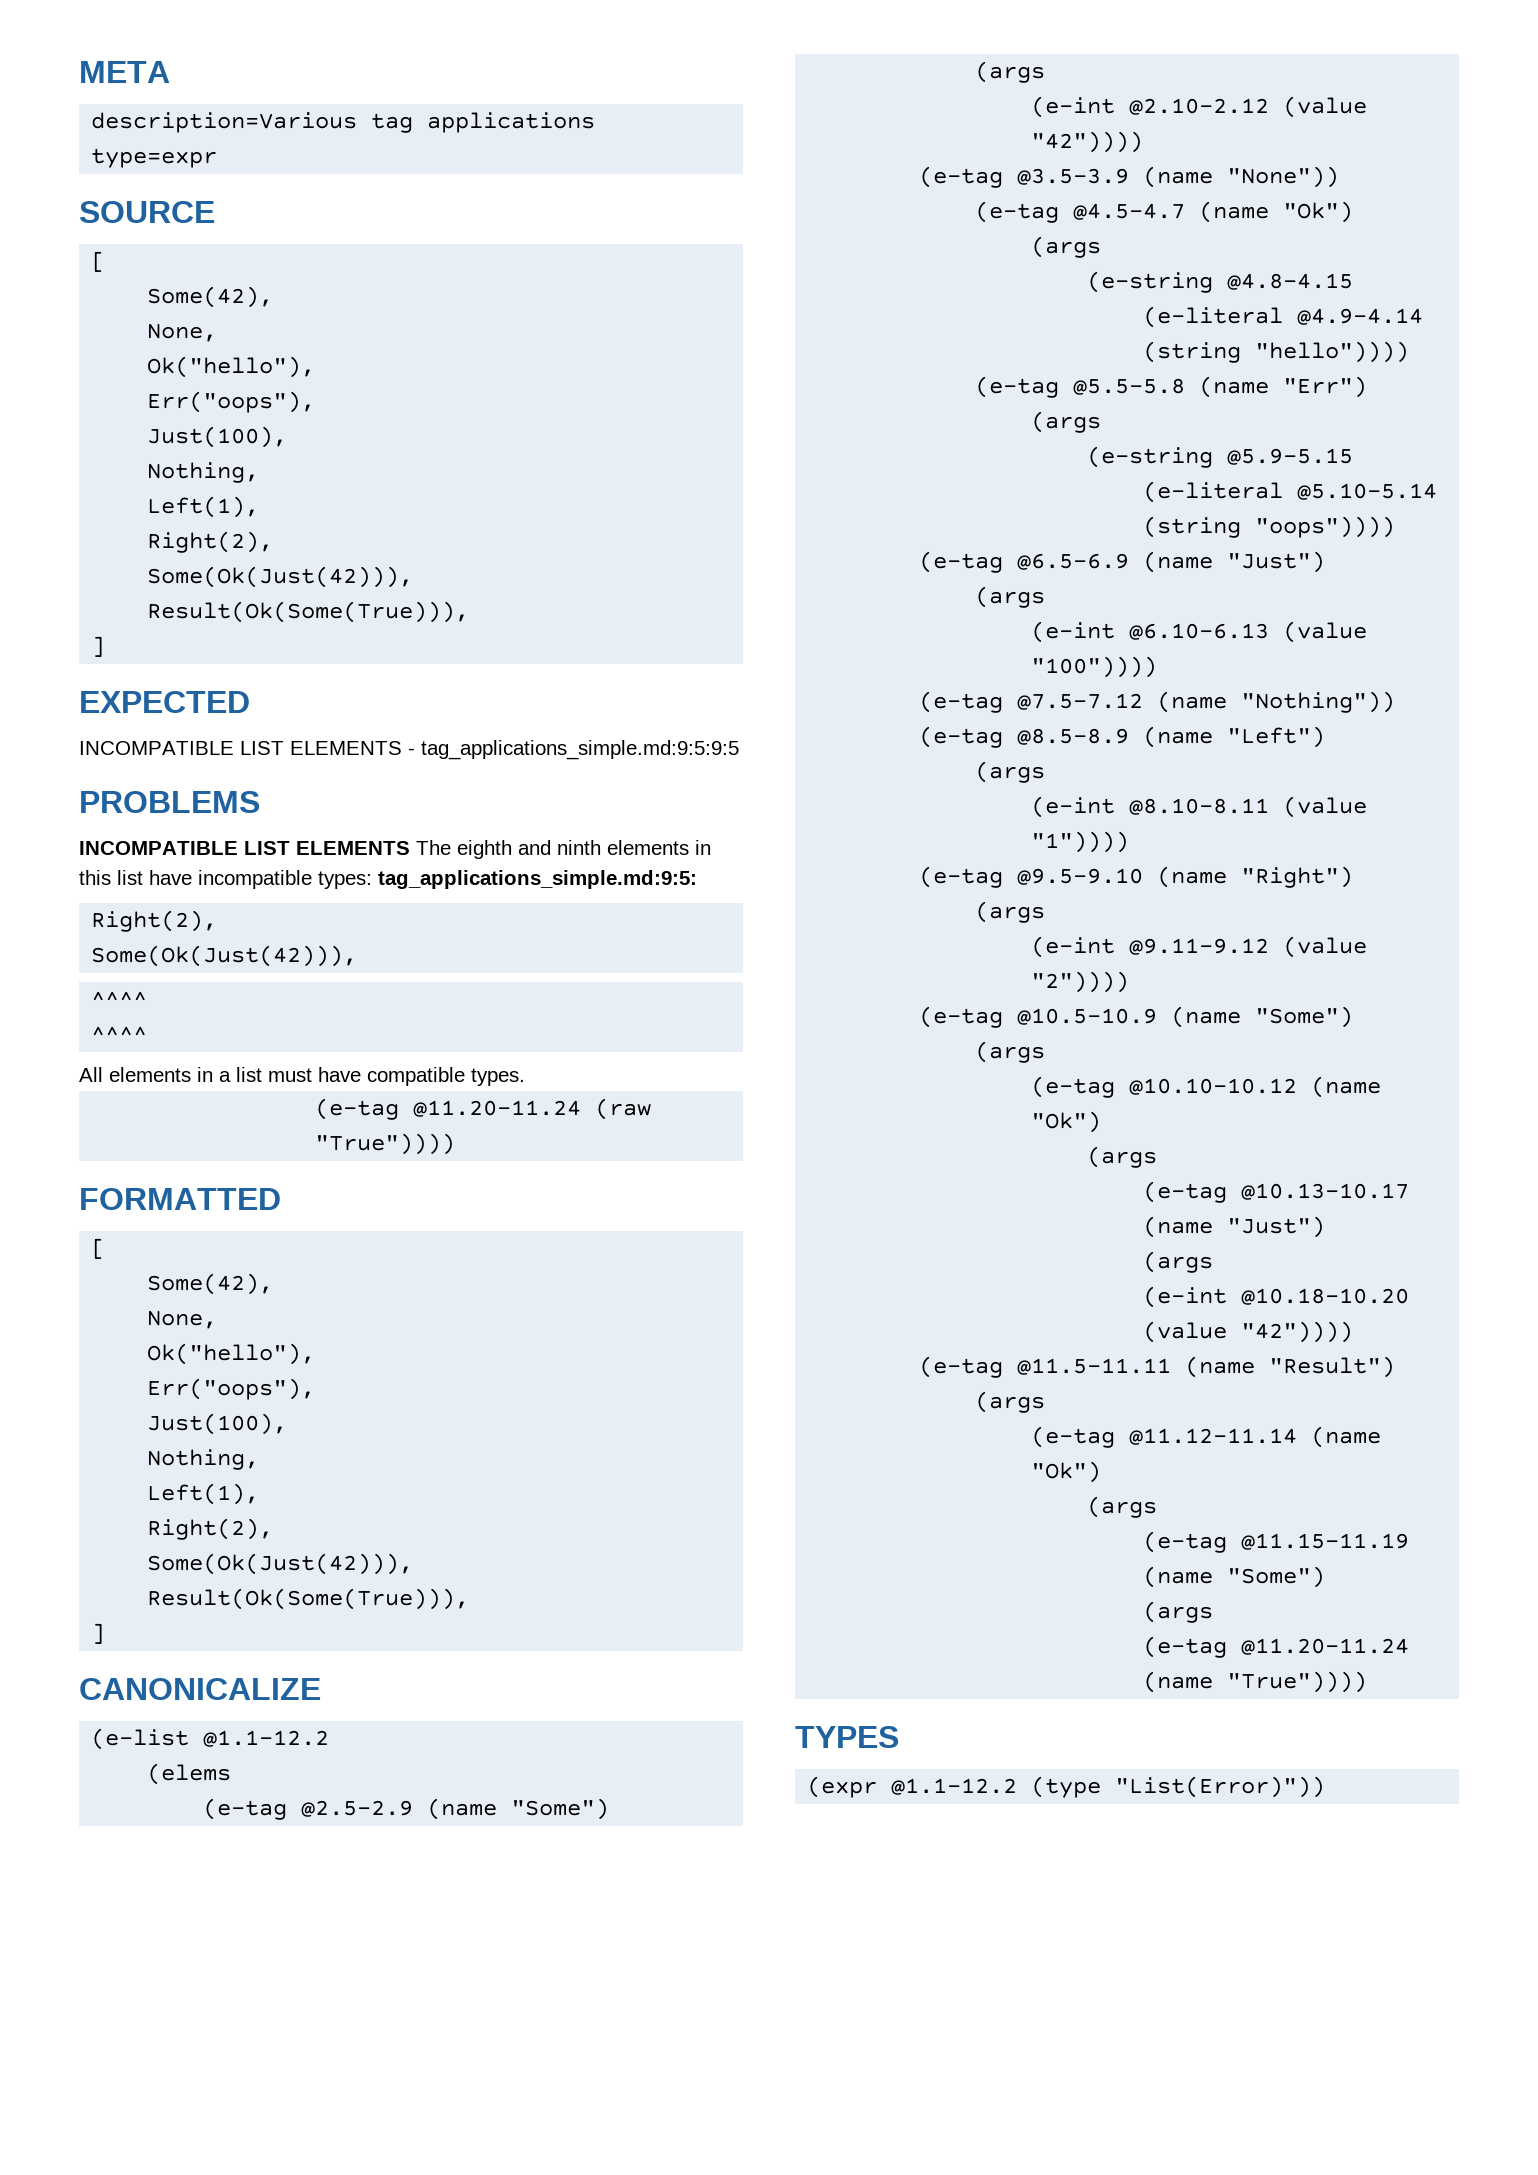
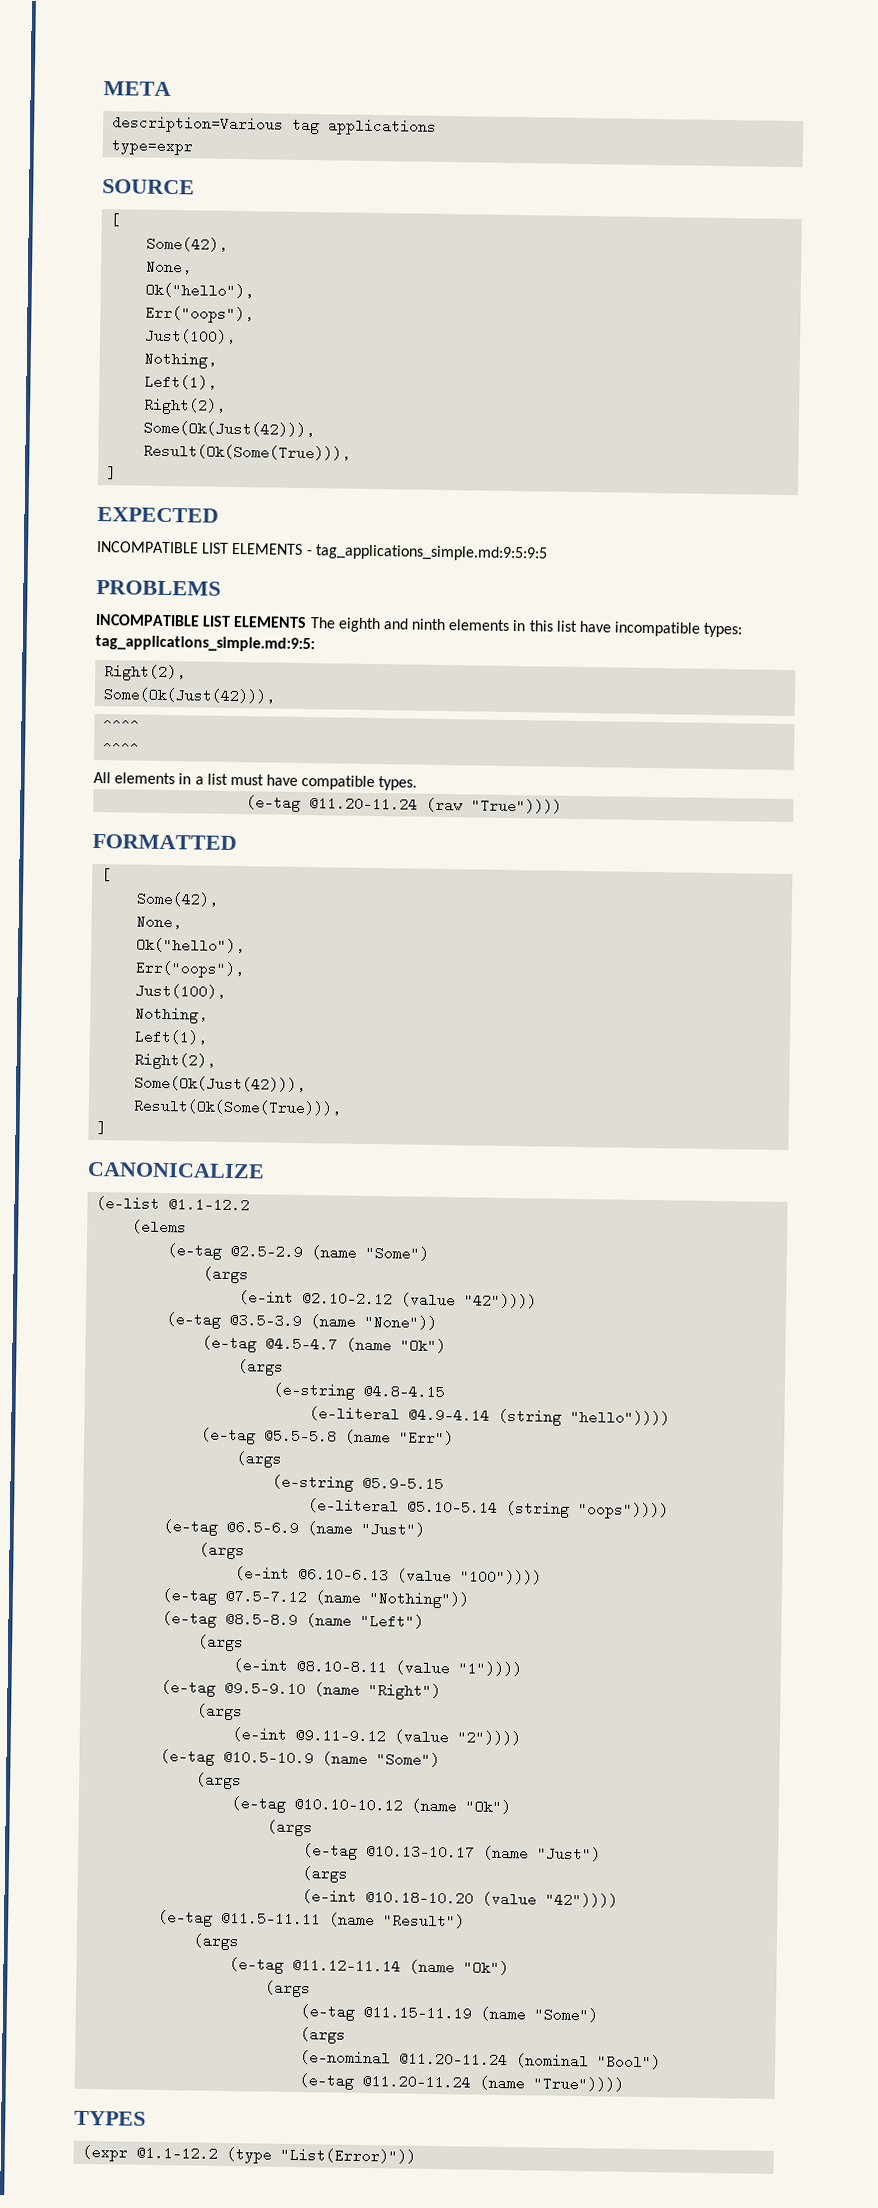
(1214, 1612) none -> [300,2050,662,2070] // (e-nominal @11.20-11.24 (nominal "Bool")

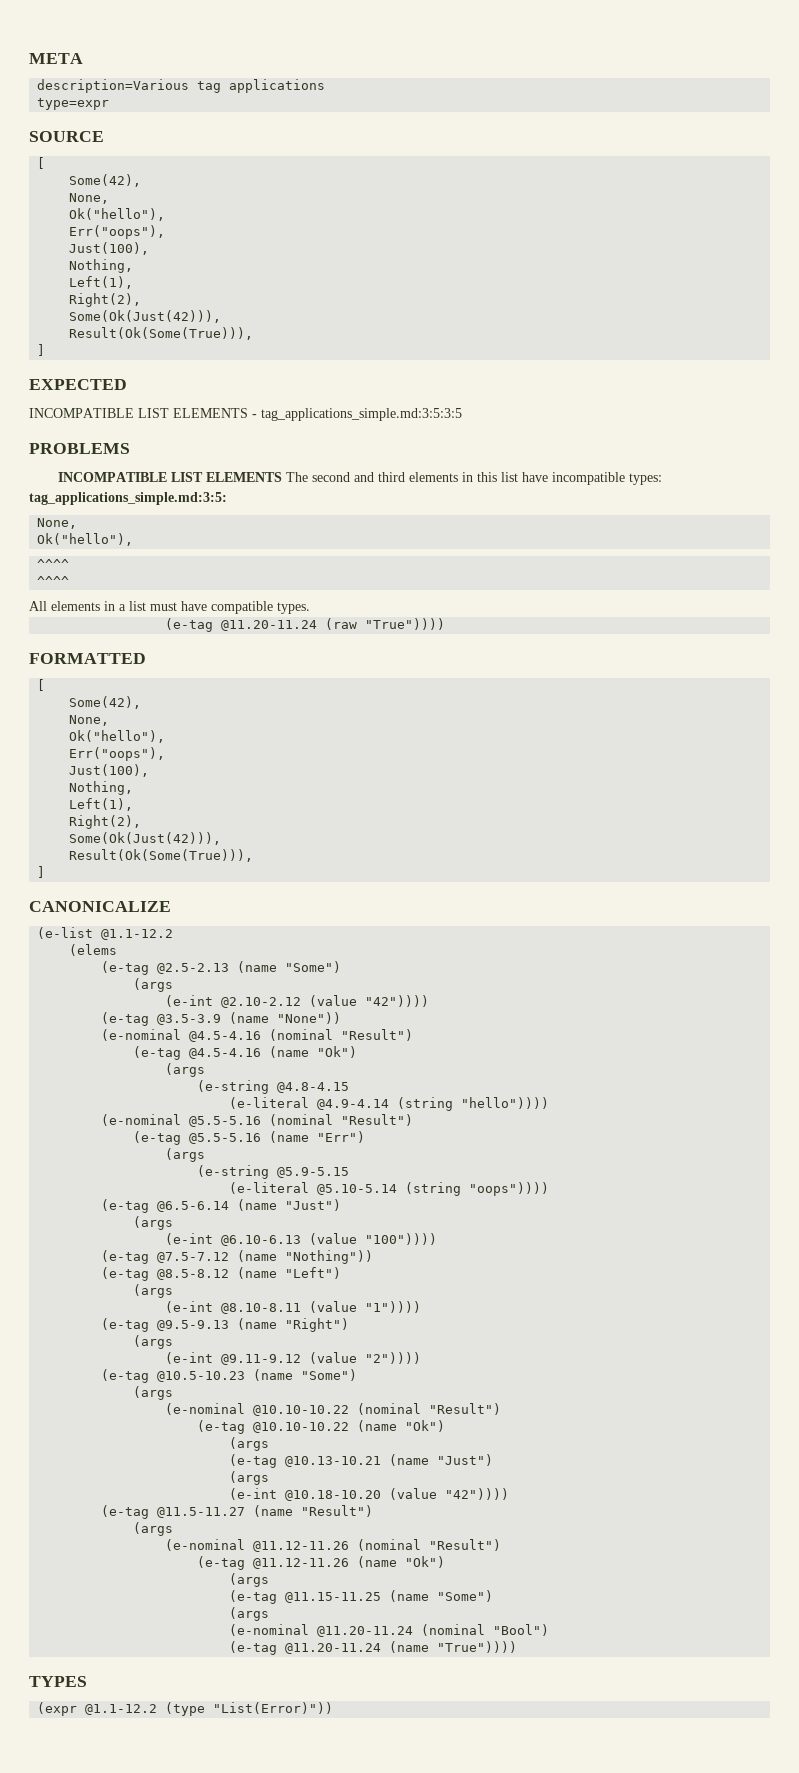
[314,544,548,562] tag_applications_simple.md:9:5:9:5 -> [261,408,462,421] tag_applications_simple.md:3:5:3:5
[337,617,447,633] eighth and ninth -> [312,472,406,482] second and third
[95,634,315,653] [104,664,187,682] [103,687,276,704] tag_applications_simple.md:9:5: // Right(2), // Some(Ok(Just(42))), -> [29,492,227,505] [37,518,78,529] [37,533,134,546] tag_applications_simple.md:3:5: // None, // Ok("hello"),
[230,1244,304,1260] @2.5-2.9 -> [157,963,230,974] @2.5-2.13
[202,1335,339,1353] // (e-tag @4.5-4.7 -> [101,1029,414,1042] [133,1046,262,1060] // (e-nominal @4.5-4.16 (nominal "Result") // (e-tag @4.5-4.16
[201,1427,338,1445] // (e-tag @5.5-5.8 -> [101,1114,414,1127] [133,1131,262,1145] // (e-nominal @5.5-5.16 (nominal "Result") // (e-tag @5.5-5.16
[226,1519,300,1536] @6.5-6.9 -> [157,1201,230,1212] @6.5-6.14
[225,1611,299,1628] @8.5-8.9 -> [157,1269,230,1280] @8.5-8.12
[224,1680,307,1697] @9.5-9.10 -> [157,1320,230,1331] @9.5-9.13
[223,1749,441,1768] [196,1772,243,1790] [231,1796,512,1815] [267,1819,314,1837] [303,1843,476,1860] @10.5-10.9 (name "Some") // (args // (e-tag @10.10-10.12 (name "Ok") // (args // (e-tag @10.13-10.17 -> [157,1369,358,1382] [133,1386,174,1400] [165,1403,502,1416] [197,1420,446,1434] [229,1437,270,1451] [229,1454,382,1468] @10.5-10.23 (name "Some") // (args // (e-nominal @10.10-10.22 (nominal "Result") // (e-tag @10.10-10.22 (name "Ok") // (args // (e-tag @10.13-10.21
[221,1910,322,1927] @11.5-11.11 -> [157,1507,246,1518] @11.5-11.27
[229,1957,510,1976] [265,1980,312,1998] [300,2004,473,2021] // (e-tag @11.12-11.14 (name "Ok") // (args // (e-tag @11.15-11.19 -> [165,1539,502,1552] [197,1556,446,1570] [229,1573,270,1587] [229,1590,382,1604] // (e-nominal @11.12-11.26 (nominal "Result") // (e-tag @11.12-11.26 (name "Ok") // (args // (e-tag @11.15-11.25

